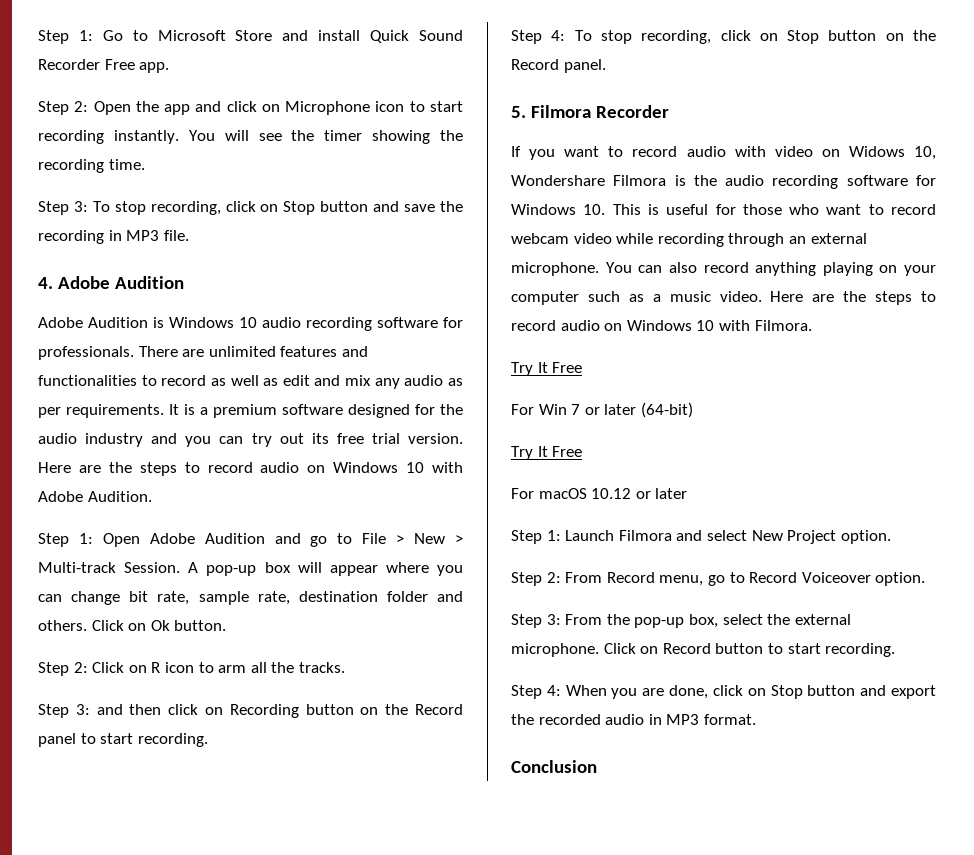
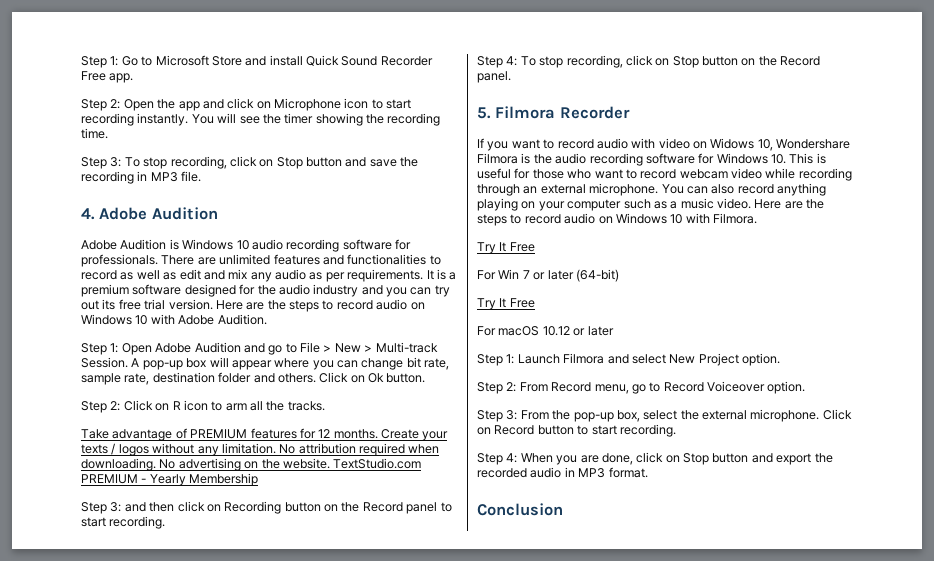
(345, 667) none -> [81,428,449,441] [81,443,440,456] [81,458,422,471] [81,473,259,486] // Take advantage of PREMIUM features for 12 months. Create your texts / logos without any limitation. No attribution required when downloading. No advertising on the website. TextStudio.com PREMIUM - Yearly Membership

